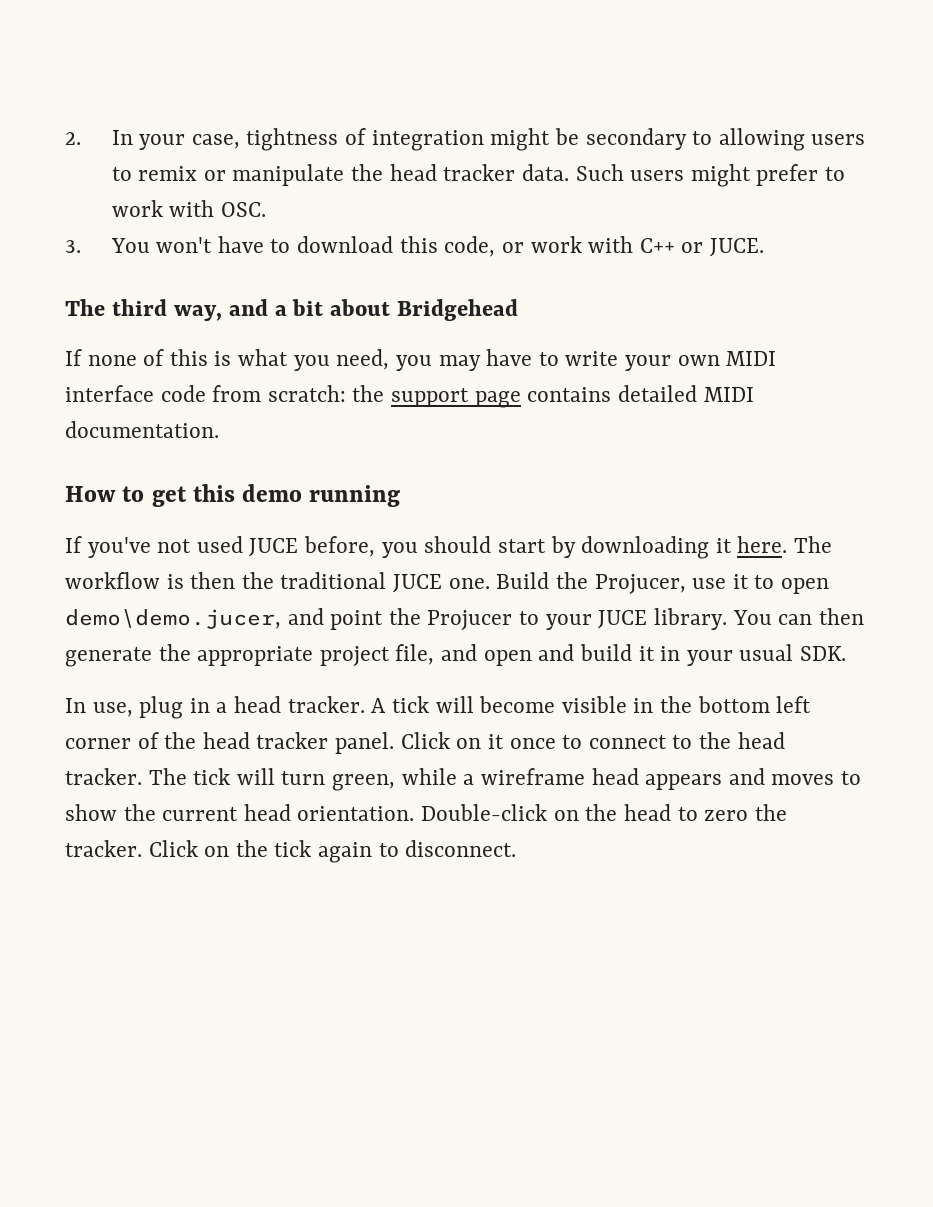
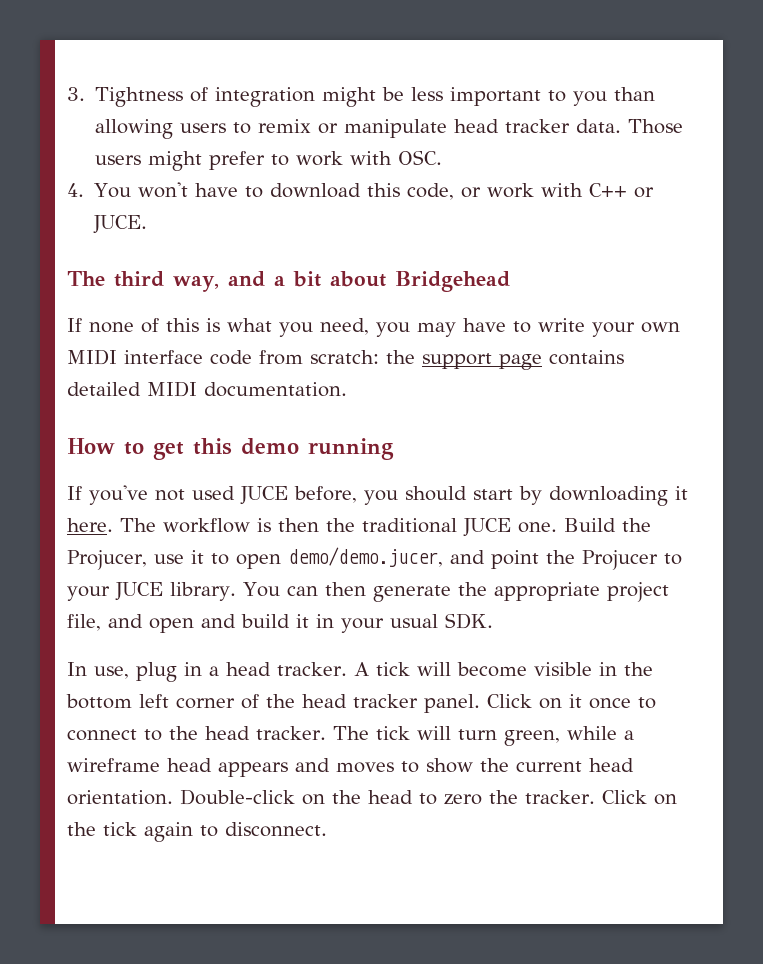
[65,128,713,151] 2. In your case, tightness of integration might be secondary to -> [67,87,656,107] 3. Tightness of integration might be less important to you than
[351,164,384,181] the -> (448, 128) none
[575,164,624,181] Such -> [628,119,684,134] Those
[65,240,81,253] 3. -> [67,183,84,197] 4.
[65,609,281,629] demo\demo.jucer, -> [287,547,443,567] demo/demo.jucer,

